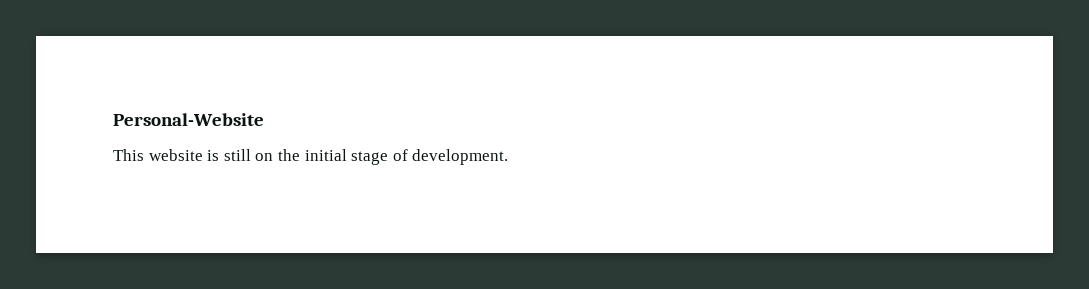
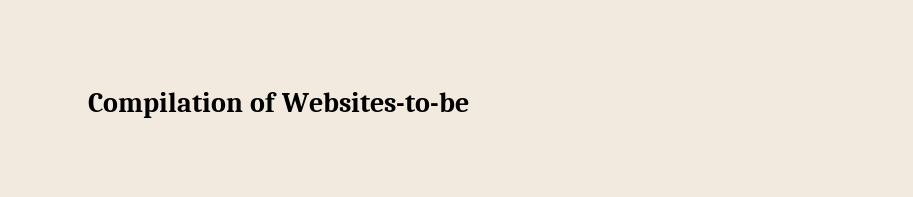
[113,113,264,126] [113,149,509,165] Personal-Website // This website is still on the initial stage of development. -> [88,92,469,118] Compilation of Websites-to-be

